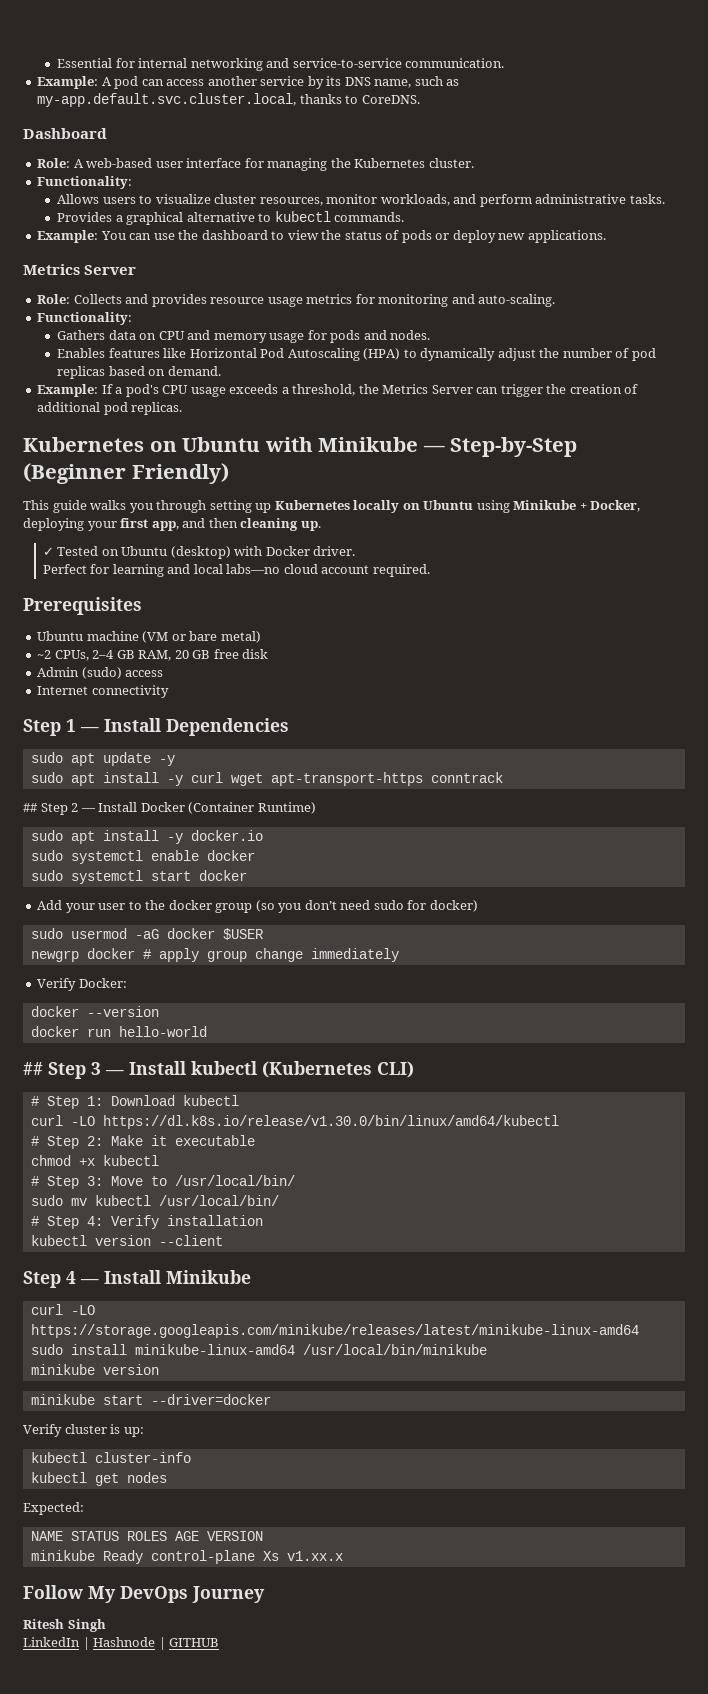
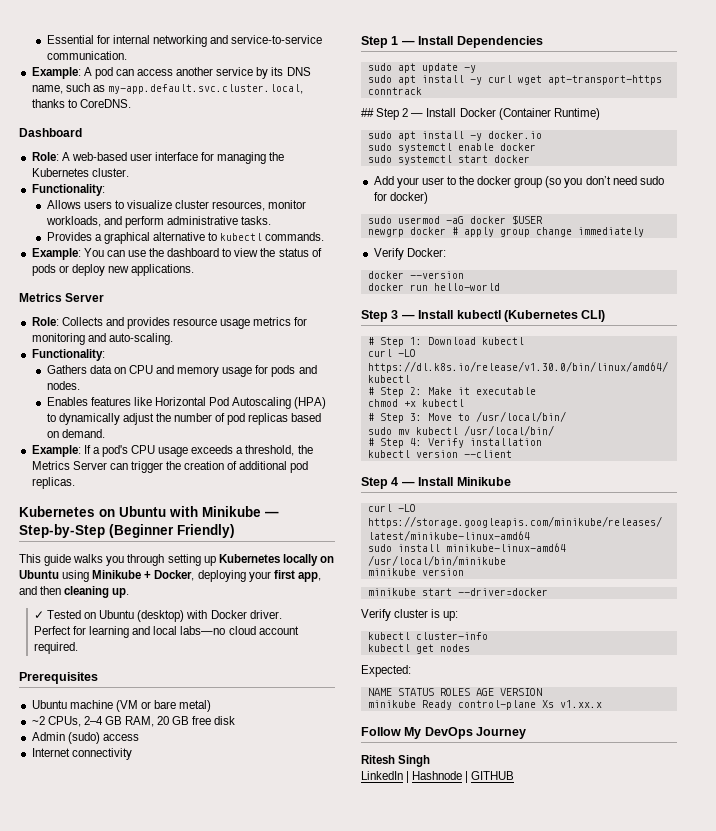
[23,1062,43,1075] ## -> (500, 287) none

